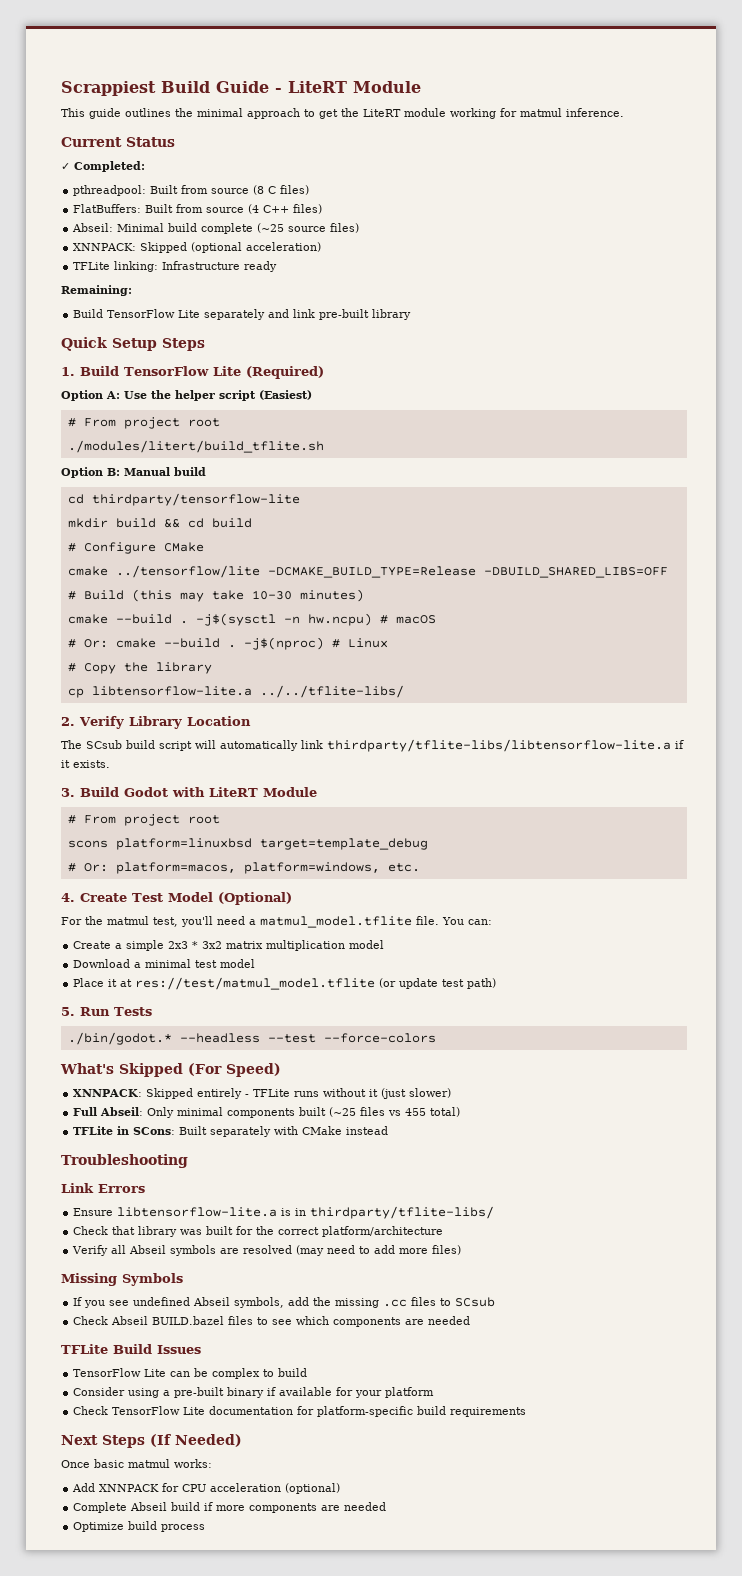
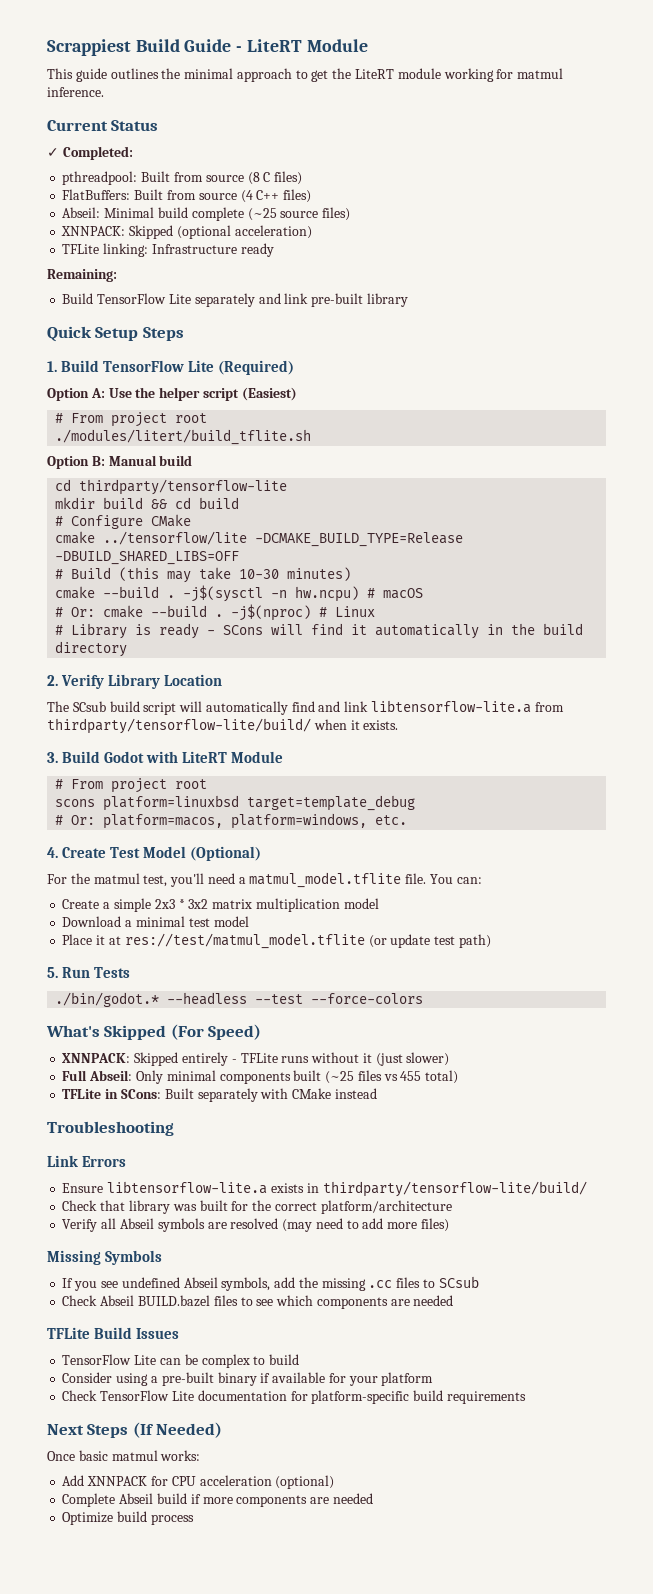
[83,662,212,674] [67,685,404,698] Copy the library // cp libtensorflow-lite.a ../../tflite-libs/ -> [71,623,584,639] [55,641,128,657] Library is ready - SCons will find it automatically in the build directory
[301,739,684,752] link thirdparty/tflite-libs/libtensorflow-lite.a if -> [291,700,564,713] [47,718,347,734] find and link libtensorflow-lite.a from thirdparty/tensorflow-lite/build/ when
[281,1206,495,1219] is in thirdparty/tflite-libs/ -> [270,1181,587,1197] exists in thirdparty/tensorflow-lite/build/

